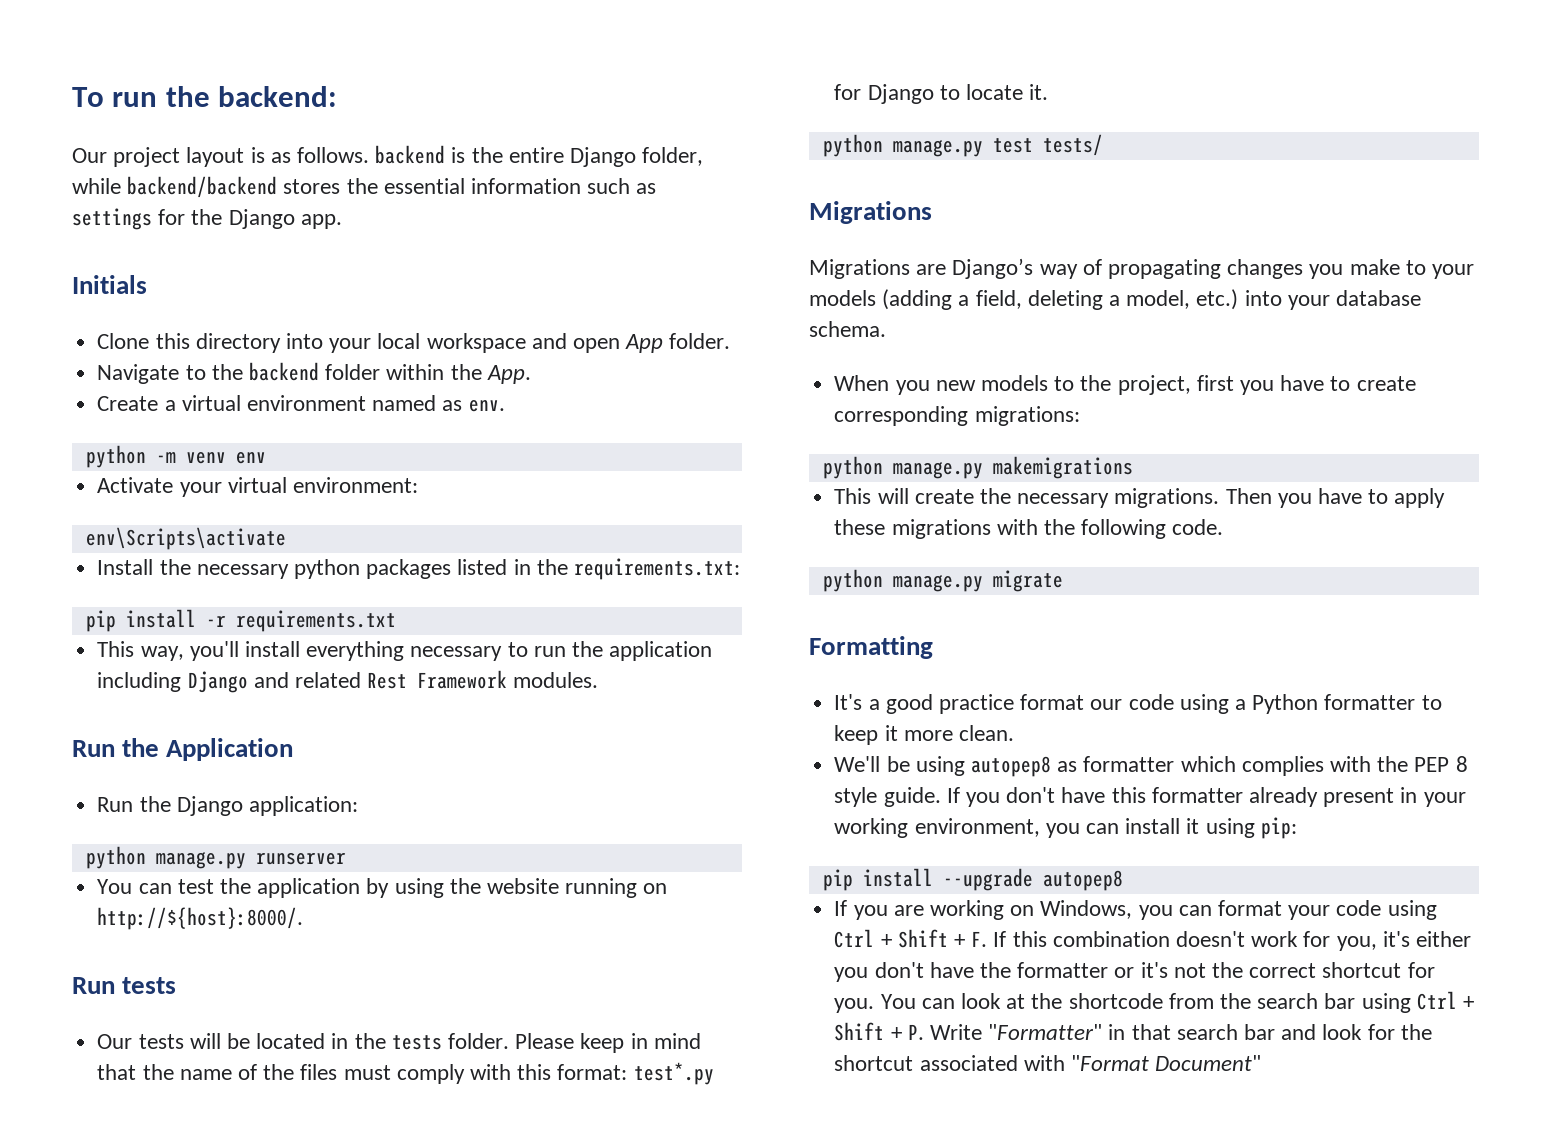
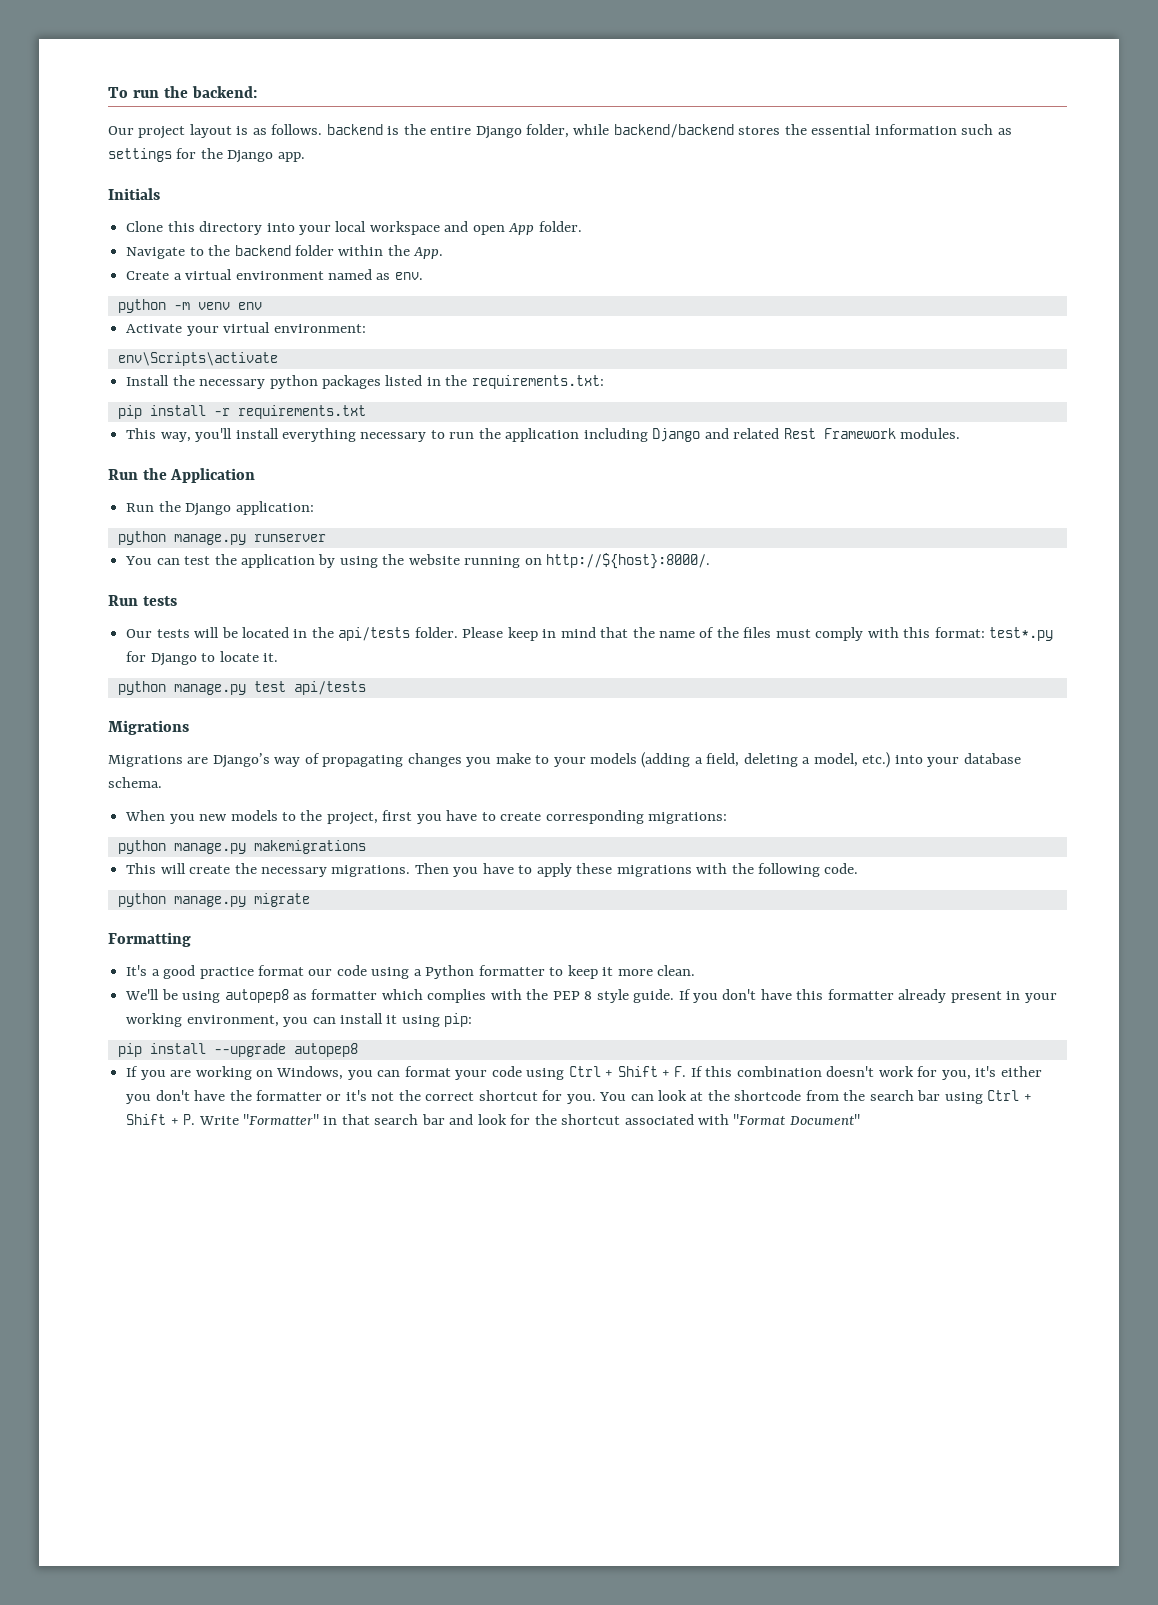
[391,1035,442,1050] tests -> [338,627,411,641] api/tests
[1042,134,1103,156] tests/ -> [293,681,366,695] api/tests

